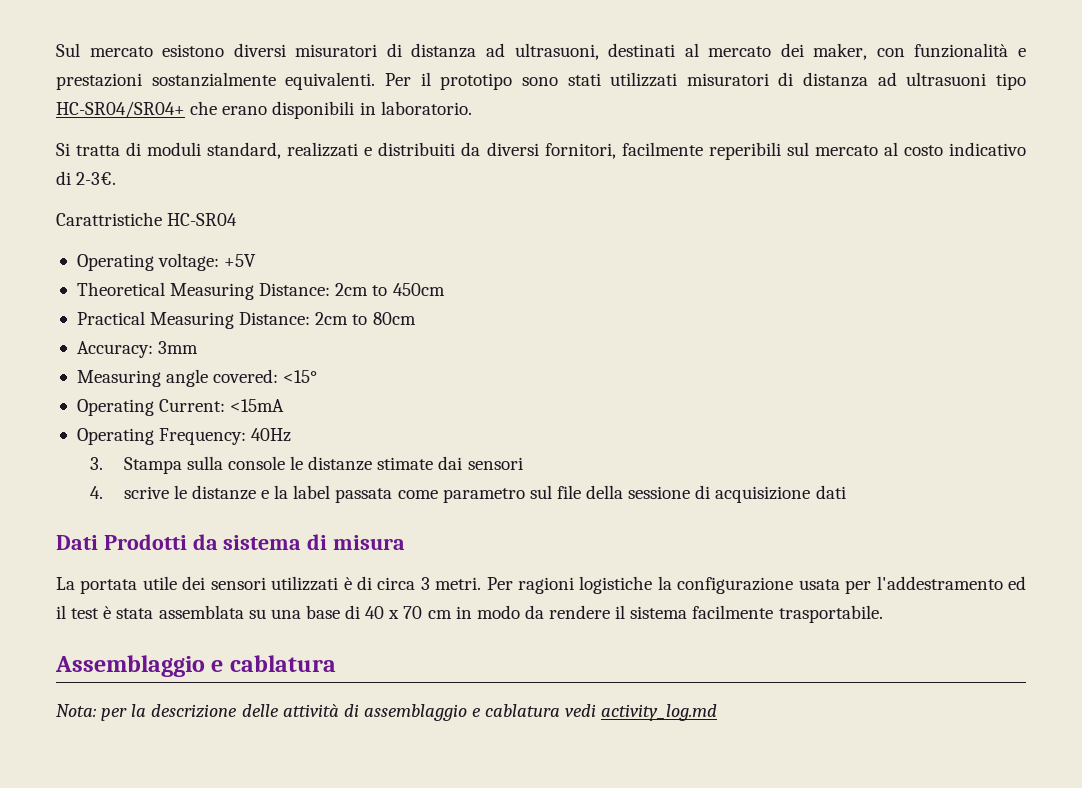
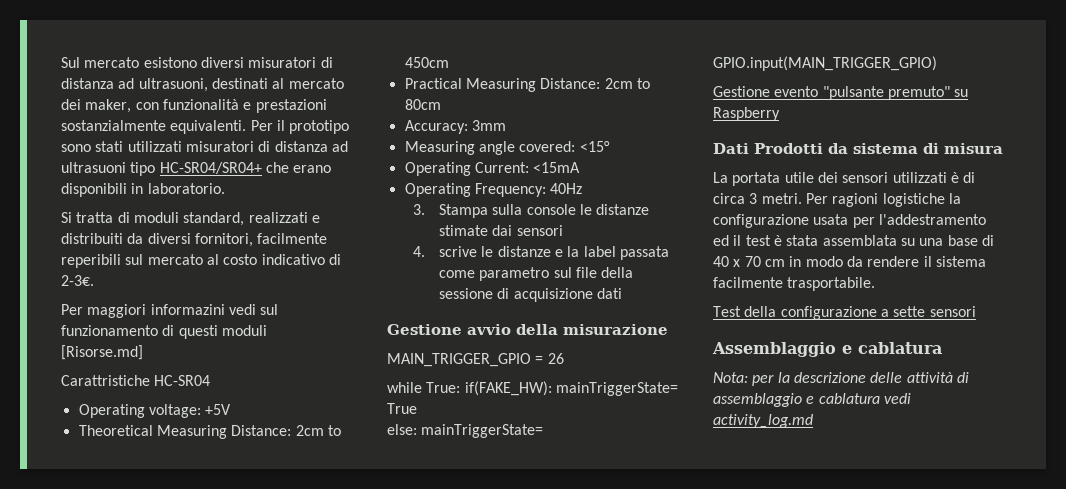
(117, 178) none -> [61,304,279,318] [61,325,267,339] [61,345,143,360] // Per maggiori informazini vedi sul funzionamento di questi moduli [Risorse.md]
(846, 492) none -> [387,324,668,335] [387,353,564,367] [387,381,678,396] [387,403,417,414] [387,424,544,438] [713,56,937,71] [713,86,969,100] [713,107,780,121] // Gestione avvio della misurazione // MAIN_TRIGGER_GPIO = 26 // while True: if(FAKE_HW): mainTriggerState= True // else: mainTriggerState= GPIO.input(MAIN_TRIGGER_GPIO) // Gestione evento "pulsante premuto" su Raspberry
(883, 614) none -> [713,306,976,320] // Test della configurazione a sette sensori

